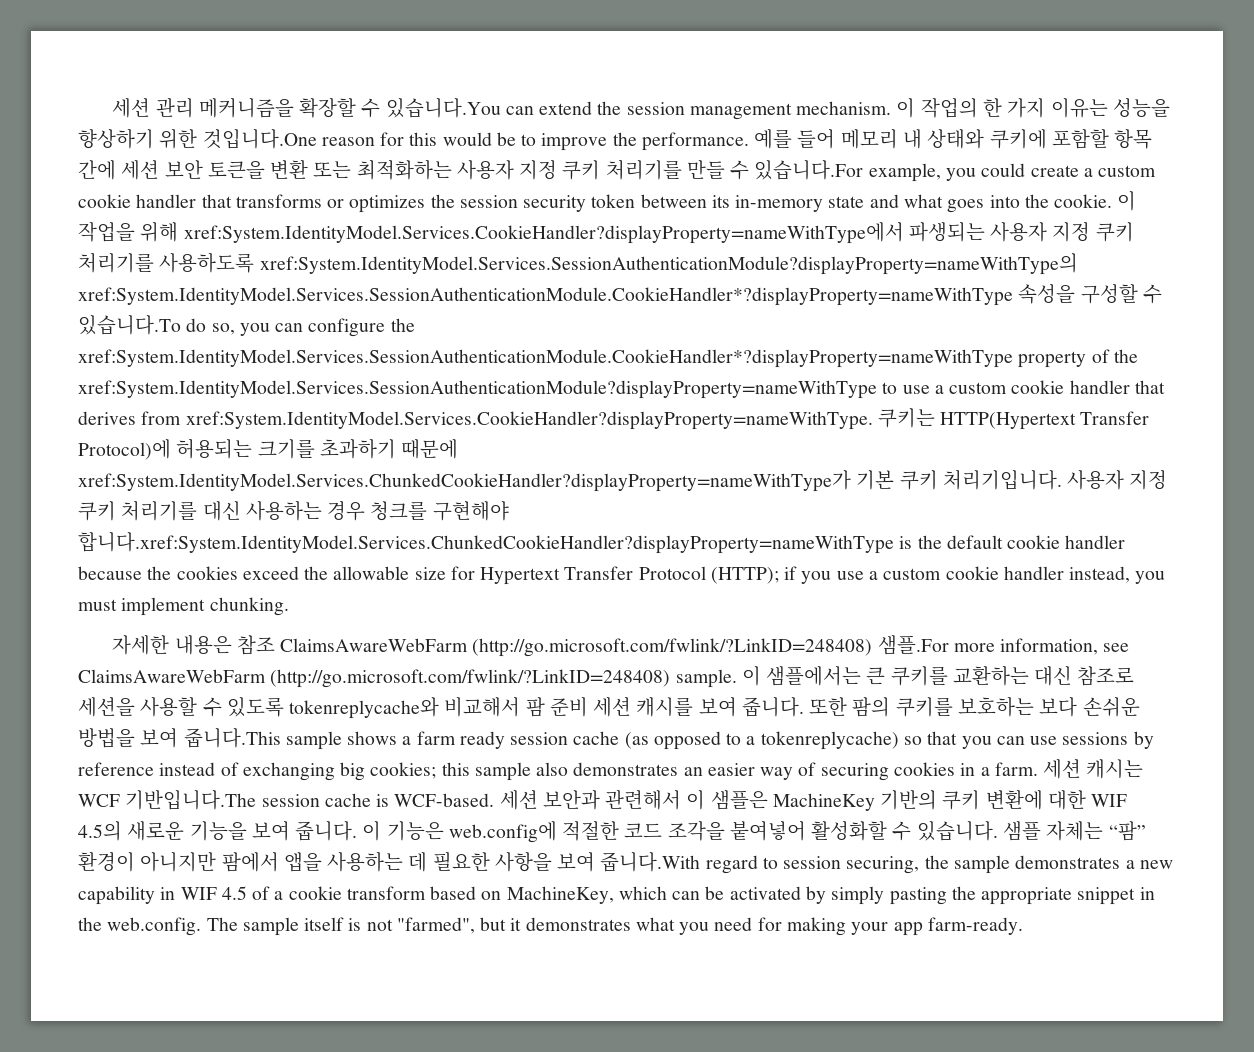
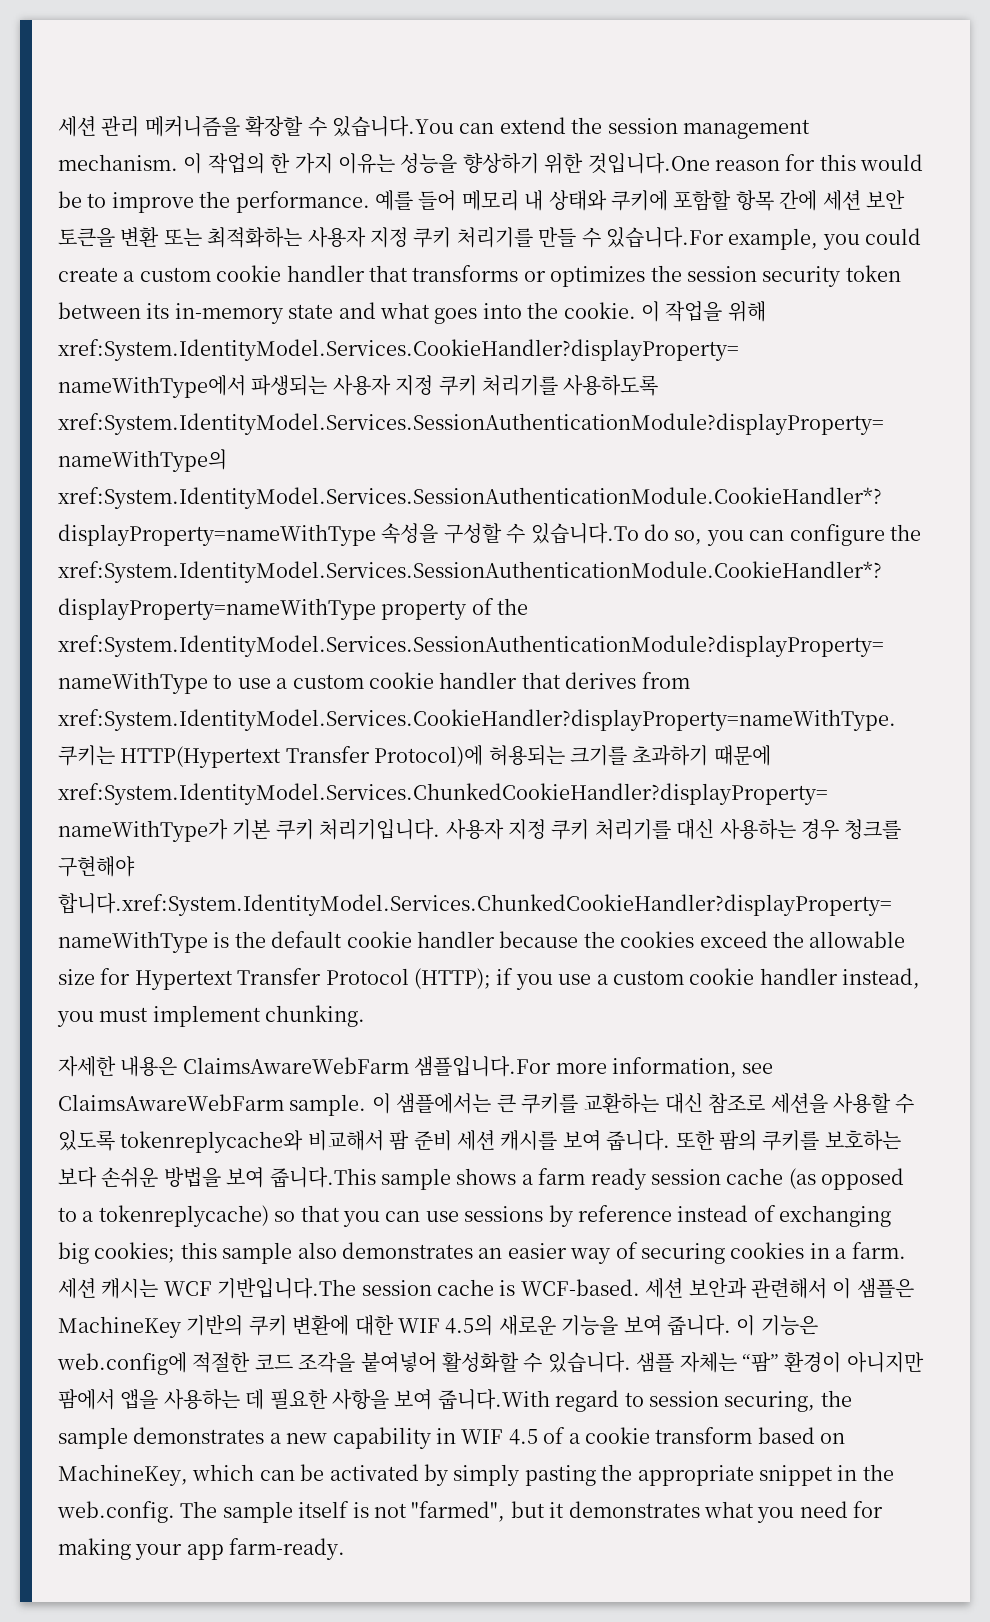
[236,635,949,657] 참조 ClaimsAwareWebFarm (http://go.microsoft.com/fwlink/?LinkID=248408) 샘플.For -> [182,1056,552,1077] ClaimsAwareWebFarm 샘플입니다.For
[270,669,671,688] (http://go.microsoft.com/fwlink/?LinkID=248408) -> (284, 1102) none

